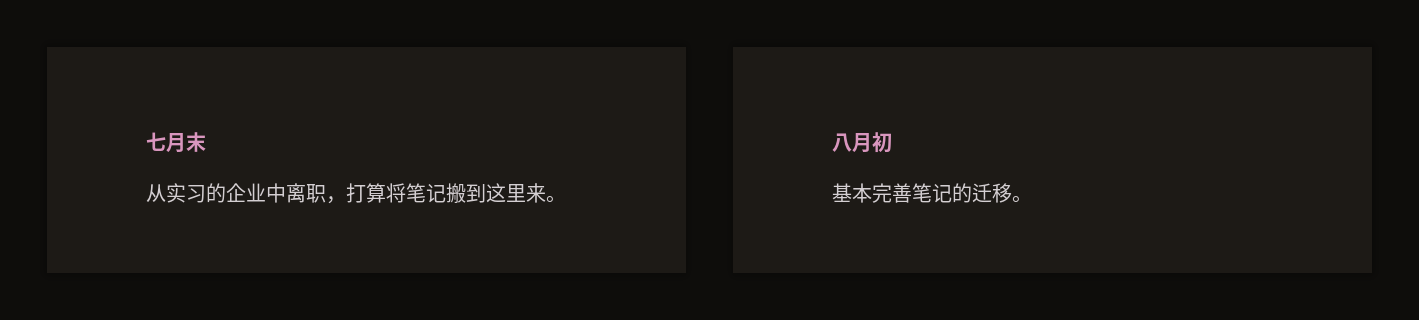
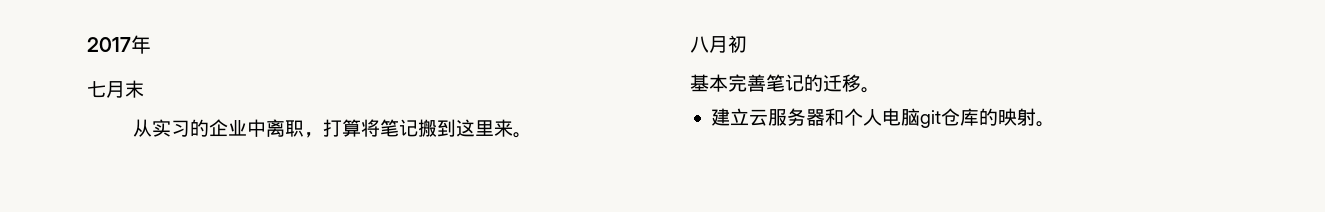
(146, 141) none -> [87,35,151,54] 2017年 //
(1032, 199) none -> [710,108,1055,128] // 建立云服务器和个人电脑git仓库的映射。

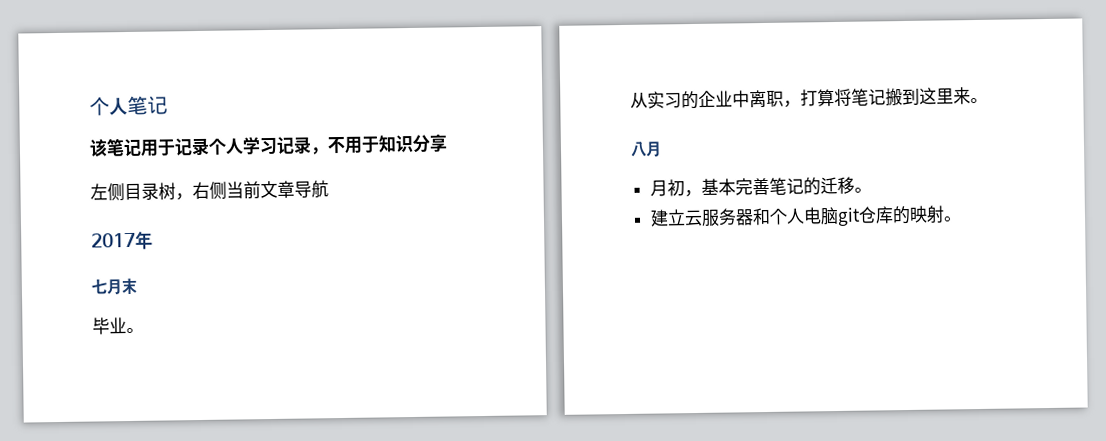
(87, 44) none -> [89,95,168,116] [89,134,448,158] [90,180,329,202] 个人笔记 // 该笔记用于记录个人学习记录，不用于知识分享 // 左侧目录树，右侧当前文章导航 //
(144, 89) none -> [92,317,144,335] // 毕业。
(728, 44) none -> [649,180,668,197] // 月
(747, 44) // -> [683,189,702,198] ，

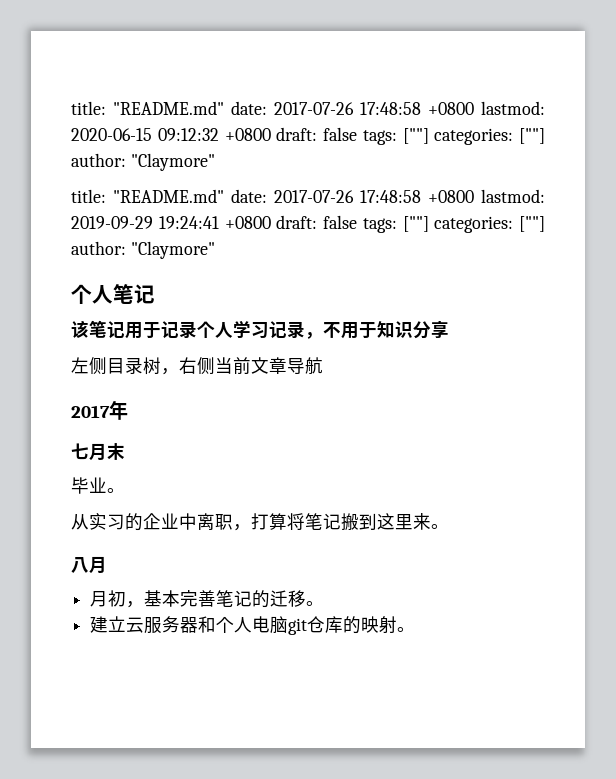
(89, 106) none -> [71,101,545,115] [71,127,545,145] [71,153,215,171] [71,189,545,203] [71,215,545,233] [71,241,215,259] title: "README.md" date: 2017-07-26 17:48:58 +0800 lastmod: 2020-06-15 09:12:32 +0800 draft: false tags: [""] categories: [""] author: "Claymore" // title: "README.md" date: 2017-07-26 17:48:58 +0800 lastmod: 2019-09-29 19:24:41 +0800 draft: false tags: [""] categories: [""] author: "Claymore" //

